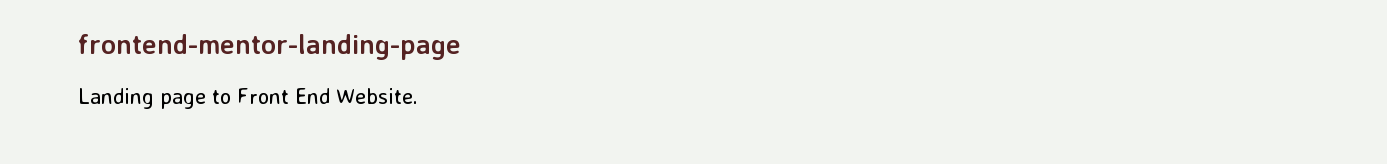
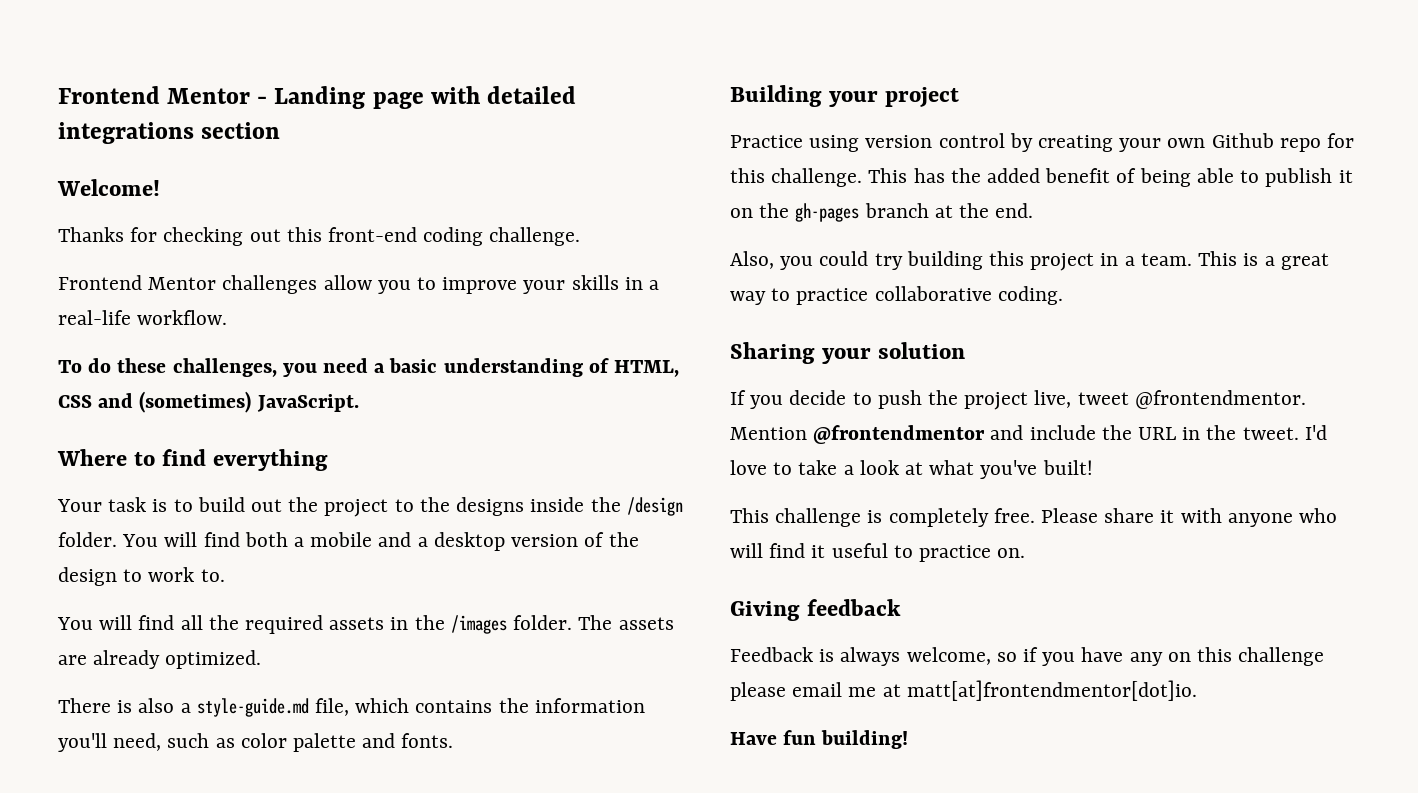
[78,34,461,60] [78,88,418,109] frontend-mentor-landing-page // Landing page to Front End Website. -> [58,86,576,109] [58,122,281,144] [57,179,160,196] [58,227,581,246] [58,275,660,294] [58,310,228,325] [58,358,680,377] [58,391,359,413] [57,449,328,471] [57,497,683,517] [58,532,639,551] [58,567,225,586] [57,615,674,634] [58,650,262,669] [58,698,645,717] [58,733,454,752] [730,85,959,107] [730,133,1355,152] [730,168,1353,187] [730,203,1034,222] [730,251,1329,271] [730,286,1063,305] [730,342,965,364] [730,390,1306,410] [730,425,1327,444] [730,460,1093,479] [730,508,1338,527] [730,543,1026,562] [730,599,901,621] [730,647,1325,666] [730,680,1197,701] [730,730,909,749] Frontend Mentor - Landing page with detailed integrations section // Welcome! // Thanks for checking out this front-end coding challenge. // Frontend Mentor challenges allow you to improve your skills in a real-life workflow. // To do these challenges, you need a basic understanding of HTML, CSS and (sometimes) JavaScript. // Where to find everything // Your task is to build out the project to the designs inside the /design folder. You will find both a mobile and a desktop version of the design to work to. // You will find all the required assets in the /images folder. The assets are already optimized. // There is also a style-guide.md file, which contains the information you'll need, such as color palette and fonts. // Building your project // Practice using version control by creating your own Github repo for this challenge. This has the added benefit of being able to publish it on the gh-pages branch at the end. // Also, you could try building this project in a team. This is a great way to practice collaborative coding. // Sharing your solution // If you decide to push the project live, tweet @frontendmentor. Mention @frontendmentor and include the URL in the tweet. I'd love to take a look at what you've built! // This challenge is completely free. Please share it with anyone who will find it useful to practice on. // Giving feedback // Feedback is always welcome, so if you have any on this challenge please email me at matt[at]frontendmentor[dot]io. // Have fun building!

